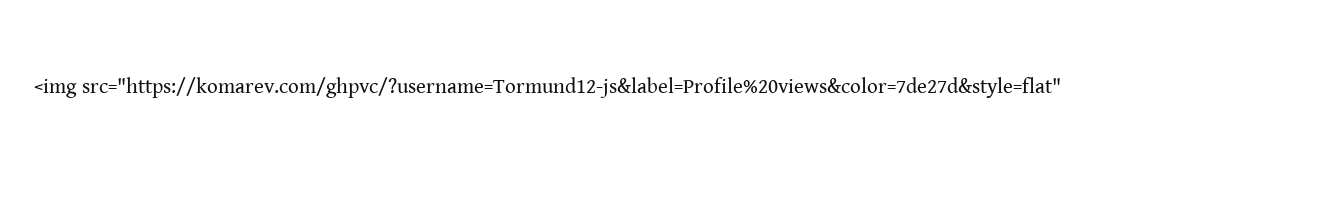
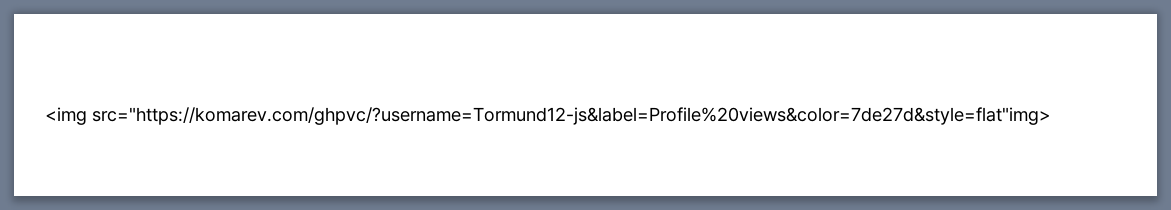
[81,77,1061,98] src="https://komarev.com/ghpvc/?username=Tormund12-js&label=Profile%20views&color=7de27d&style=flat" -> [92,107,1051,125] src="https://komarev.com/ghpvc/?username=Tormund12-js&label=Profile%20views&color=7de27d&style=flat"img>

